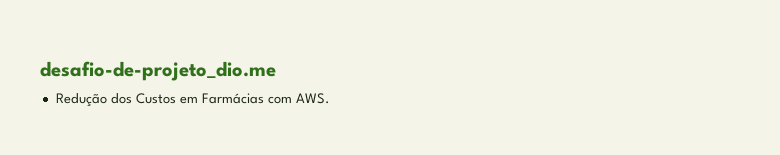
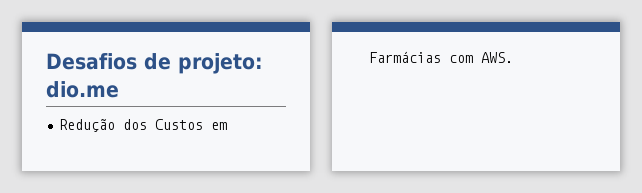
[40,61,276,81] desafio-de-projeto_dio.me -> [46,53,263,74] [46,81,119,98] Desafios de projeto: dio.me

